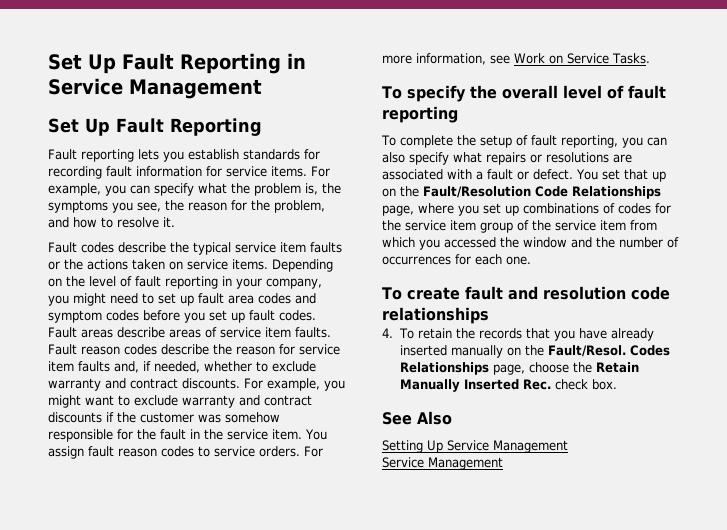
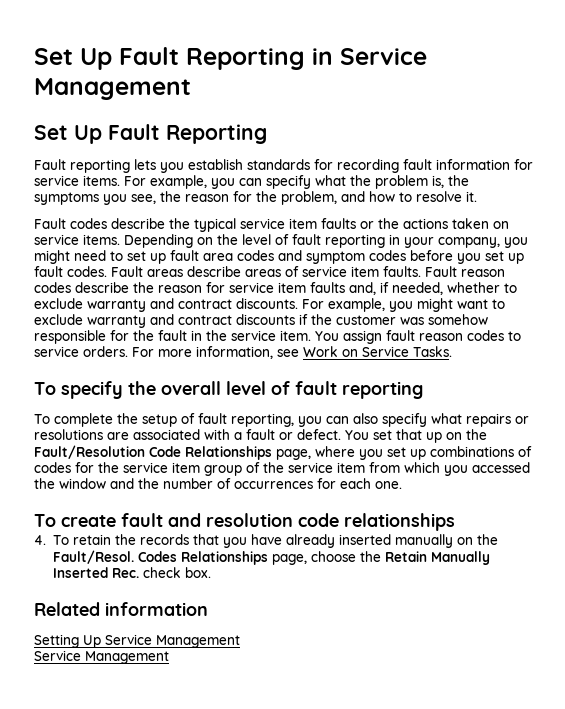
[382,411,452,425] See Also -> [34,602,208,616] Related information

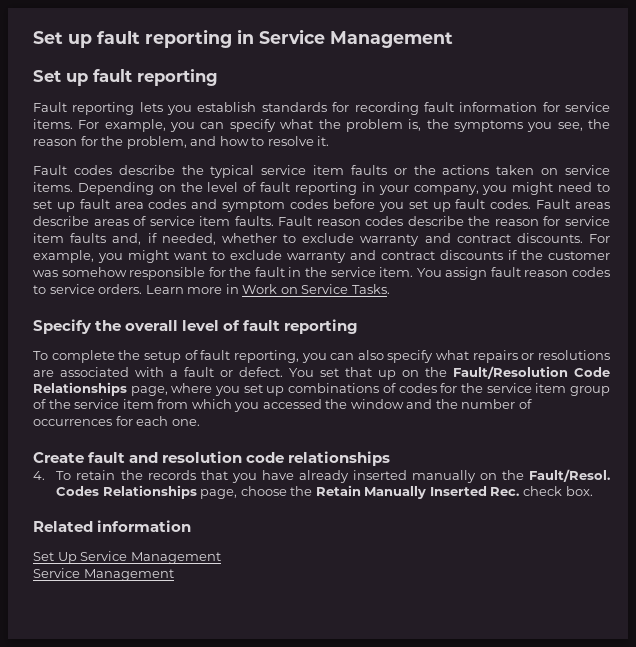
[34,47,305,70] Set Up Fault Reporting -> [33,29,232,48] Set up fault reporting
[74,124,267,144] Up Fault Reporting -> [66,69,218,86] up fault reporting
[132,346,299,359] For more information, see -> [145,284,239,294] Learn more in
[34,381,123,399] To specify -> [33,319,92,334] Specify
[34,514,116,527] To create -> [33,452,84,463] Create
[34,634,79,648] Setting -> [33,552,54,561] Set

